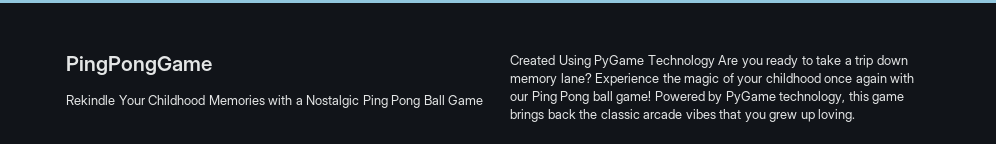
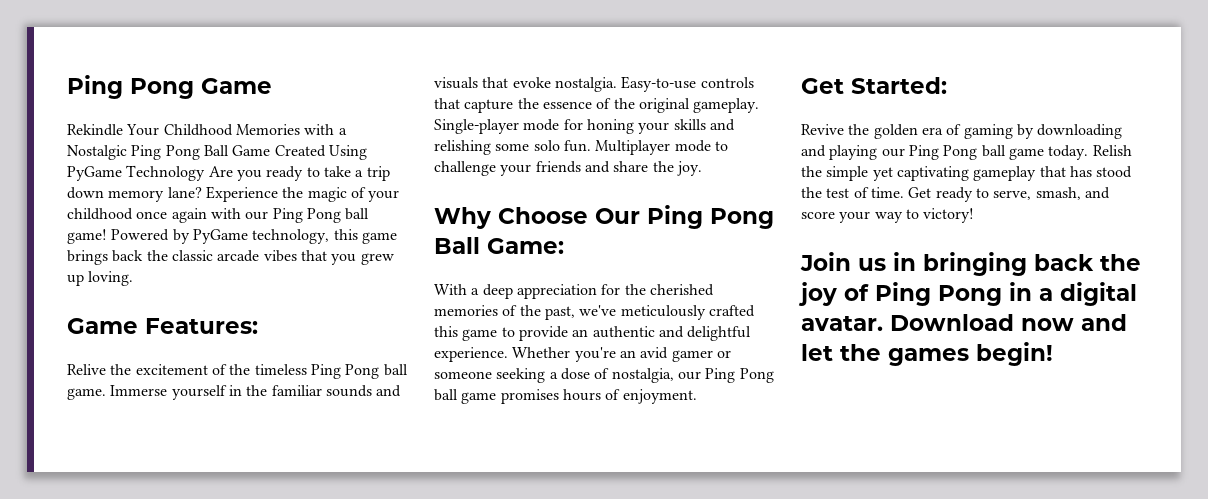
[66,56,212,75] PingPongGame -> [67,75,272,99] Ping Pong Game
(856, 115) none -> [67,318,258,334] [67,364,408,379] [67,385,402,400] [434,76,754,92] [434,98,760,113] [434,119,735,134] [434,140,728,155] [434,161,702,176] [434,205,774,229] [434,237,564,254] [434,284,714,299] [434,305,755,320] [434,326,752,341] [434,347,731,362] [434,368,774,383] [434,389,697,404] [801,77,947,94] [801,124,1123,139] [801,145,1132,160] [801,166,1133,181] [801,187,1110,202] [801,208,975,223] [800,252,1141,276] [798,282,1137,306] [801,314,1127,331] [801,342,1053,366] // Game Features: // Relive the excitement of the timeless Ping Pong ball game. Immerse yourself in the familiar sounds and visuals that evoke nostalgia. Easy-to-use controls that capture the essence of the original gameplay. Single-player mode for honing your skills and relishing some solo fun. Multiplayer mode to challenge your friends and share the joy. // Why Choose Our Ping Pong Ball Game: // With a deep appreciation for the cherished memories of the past, we've meticulously crafted this game to provide an authentic and delightful experience. Whether you're an avid gamer or someone seeking a dose of nostalgia, our Ping Pong ball game promises hours of enjoyment. // Get Started: // Revive the golden era of gaming by downloading and playing our Ping Pong ball game today. Relish the simple yet captivating gameplay that has stood the test of time. Get ready to serve, smash, and score your way to victory! // Join us in bringing back the joy of Ping Pong in a digital avatar. Download now and let the games begin!

